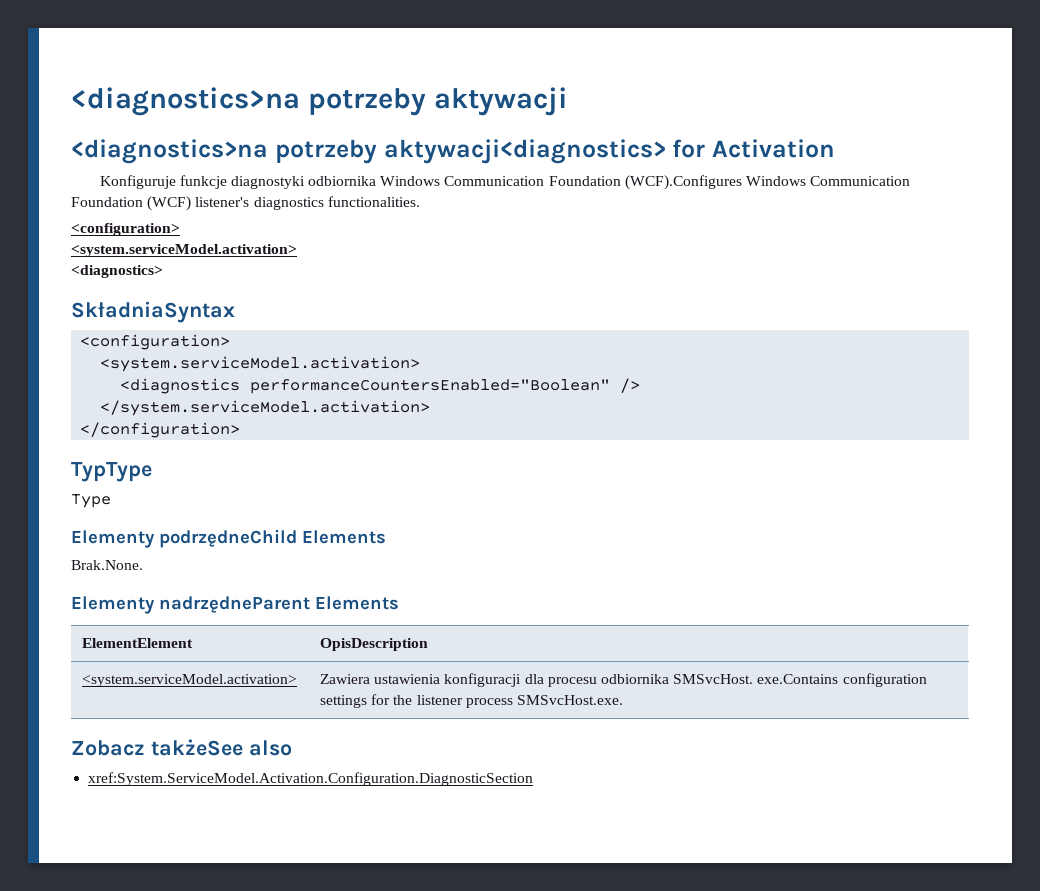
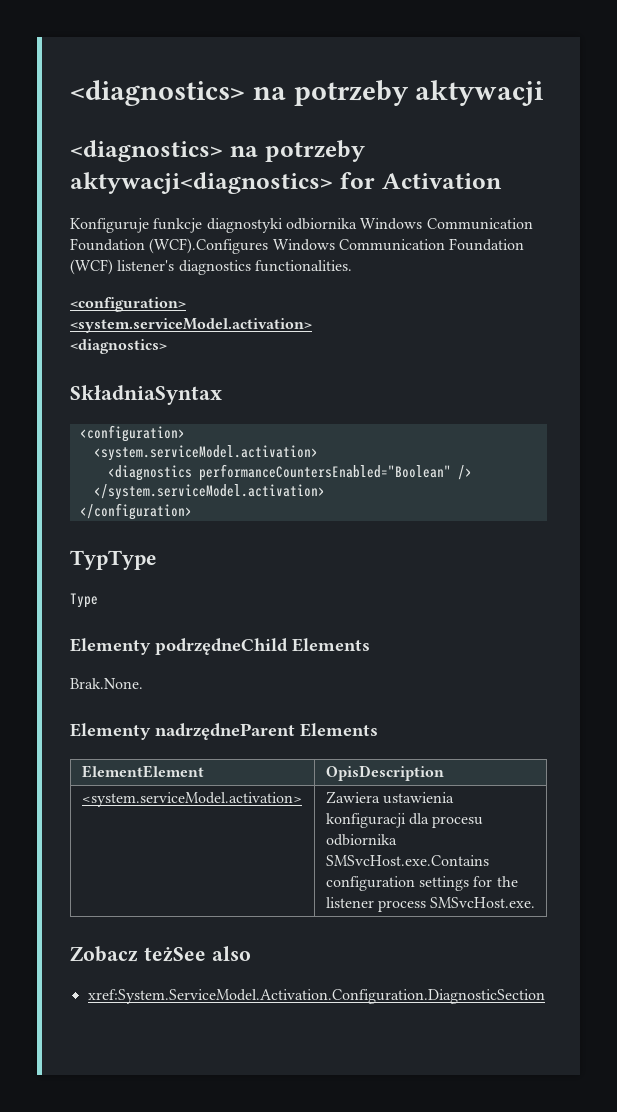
[71,87,300,116] <diagnostics>na -> [70,80,286,106] <diagnostics> na
[71,139,268,164] <diagnostics>na -> [70,140,258,162] <diagnostics> na
[673,674,839,684] SMSvcHost. exe.Contains -> [325,855,489,866] SMSvcHost.exe.Contains
[150,739,243,756] takżeSee -> [143,947,206,962] teżSee

